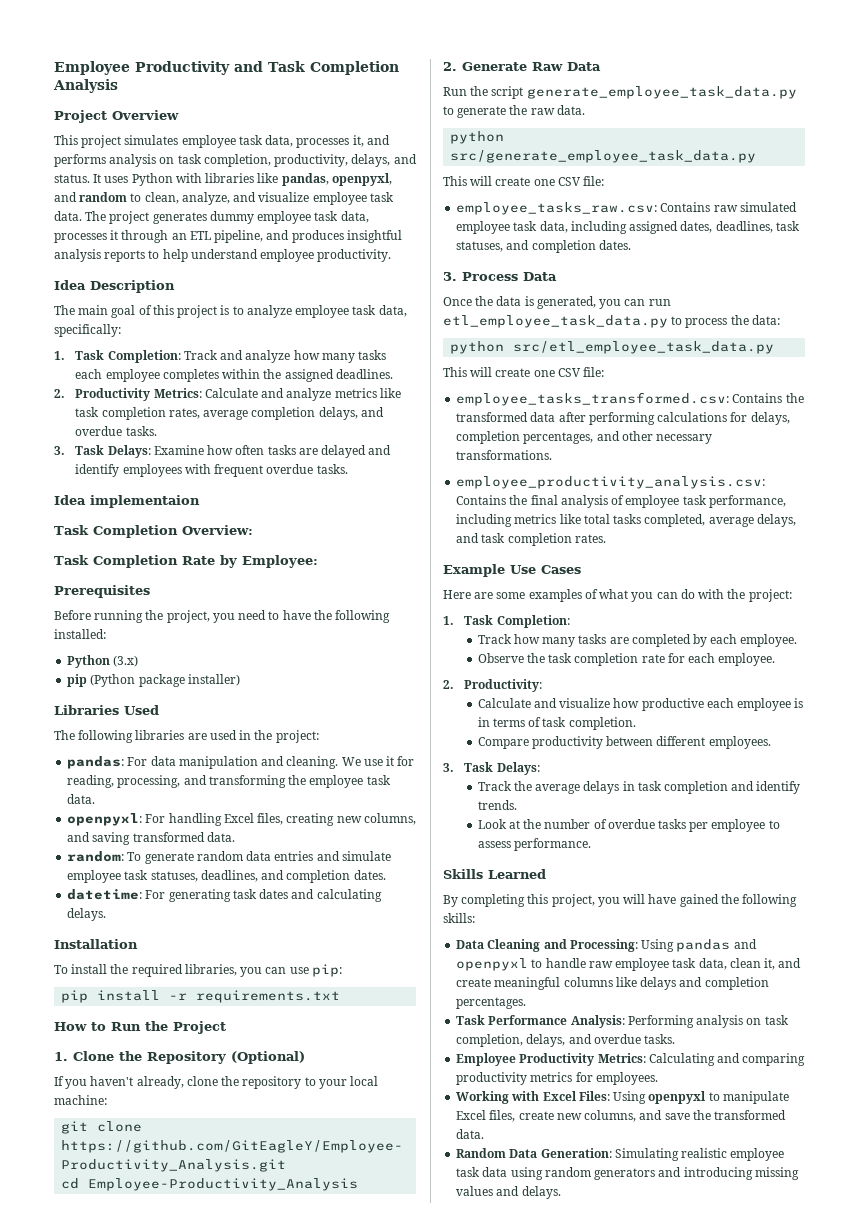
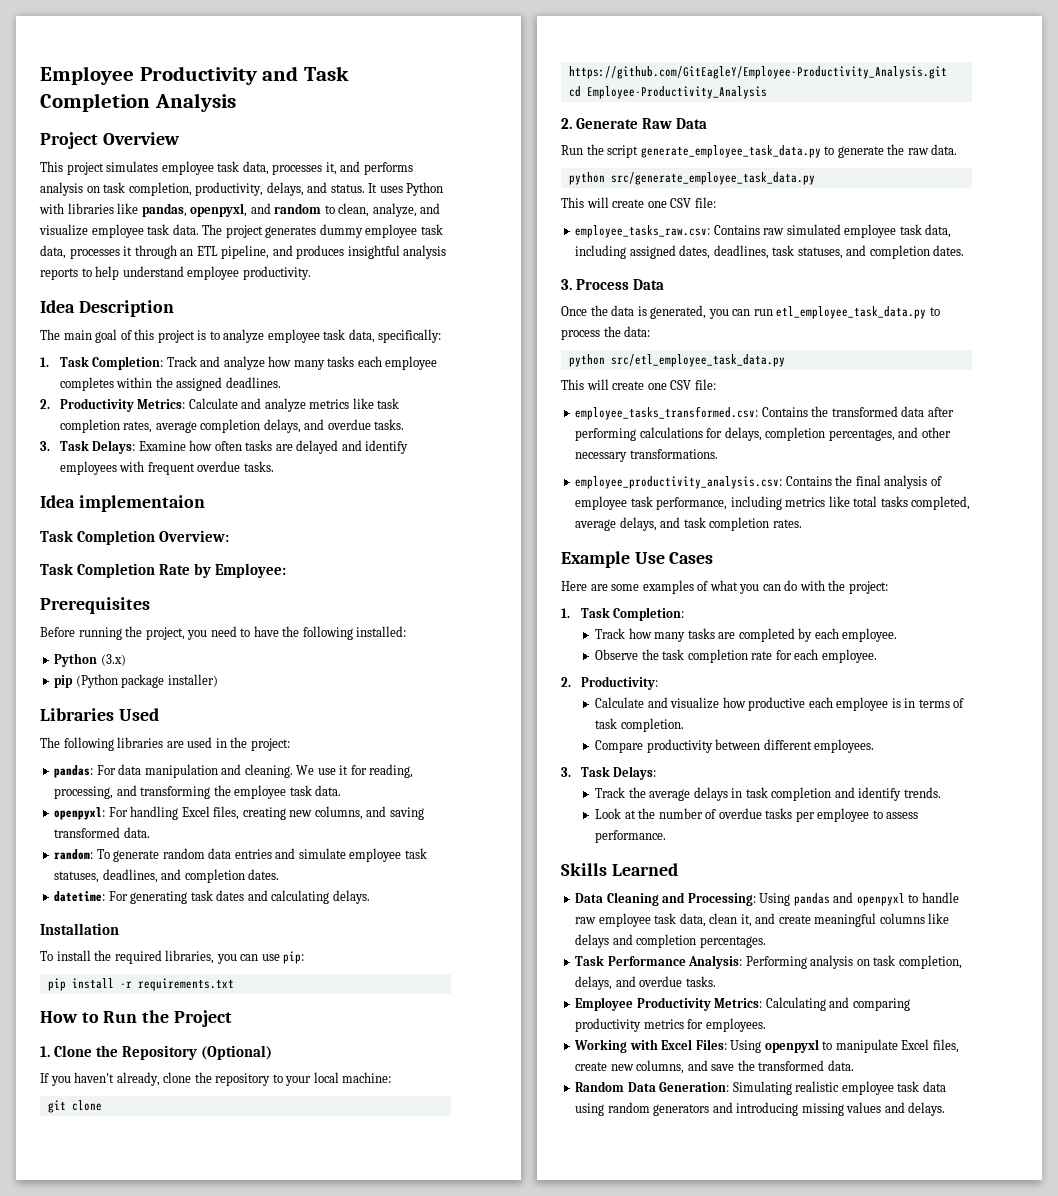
[443,894,798,907] [443,913,475,923] // By completing this project, you will have gained the following skills: -> (678, 869) none

